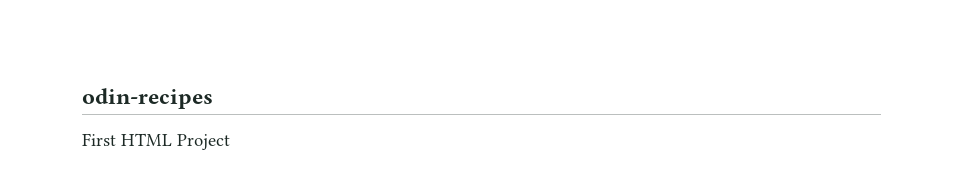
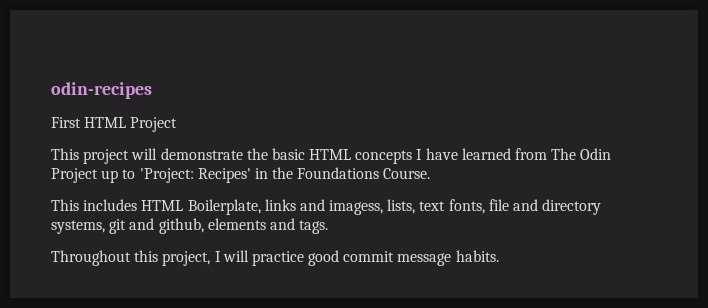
(230, 142) none -> [51,148,612,164] [51,167,431,183] [51,199,602,215] [51,218,329,234] [51,250,499,266] // This project will demonstrate the basic HTML concepts I have learned from The Odin Project up to 'Project: Recipes' in the Foundations Course. // This includes HTML Boilerplate, links and imagess, lists, text fonts, file and directory systems, git and github, elements and tags. // Throughout this project, I will practice good commit message habits.

